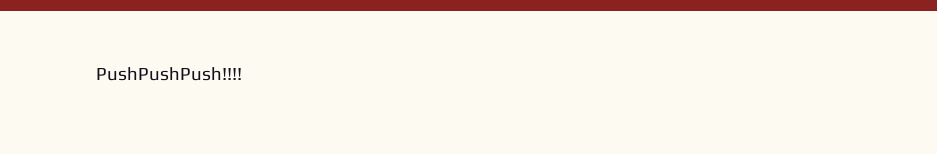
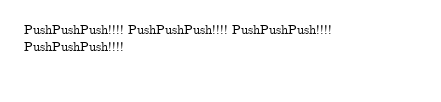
[96,67,242,81] PushPushPush!!!! -> [24,25,332,34] [24,42,124,51] PushPushPush!!!! PushPushPush!!!! PushPushPush!!!! PushPushPush!!!!

